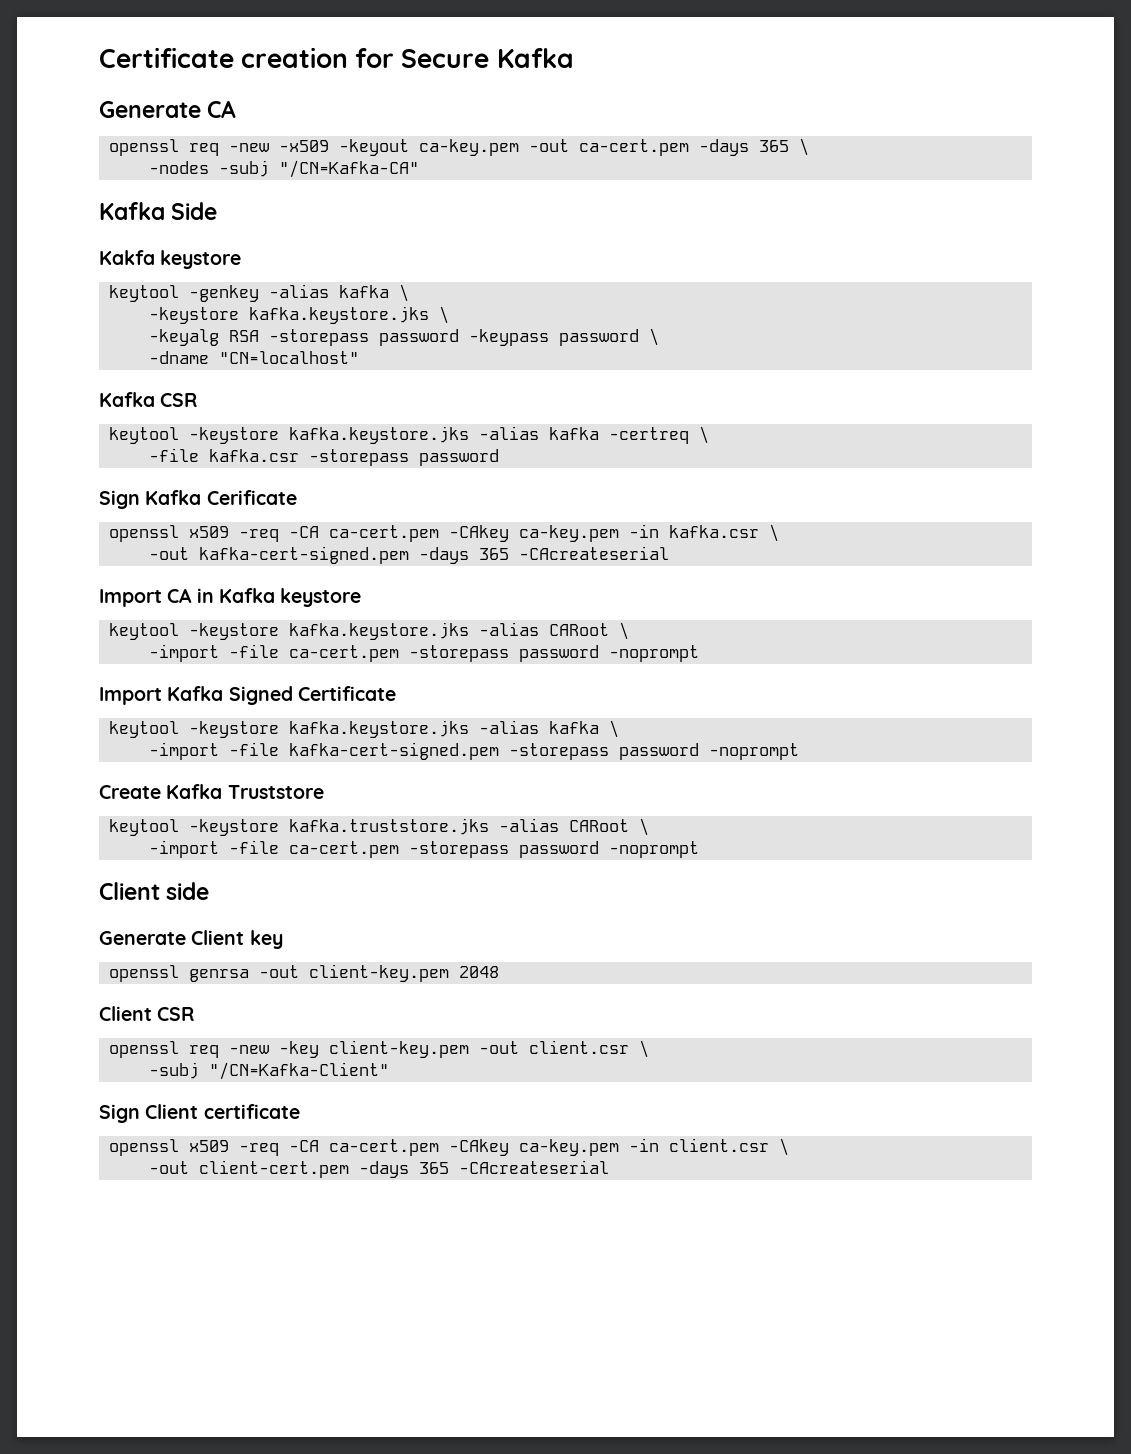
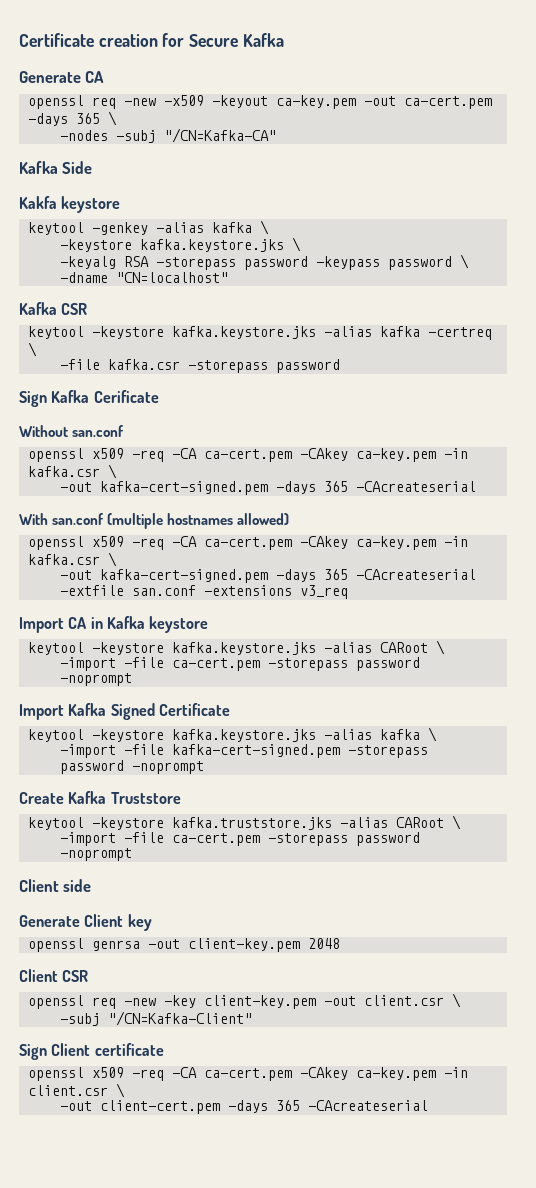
(297, 497) none -> [19,425,125,437] // Without san.conf
(670, 553) none -> [19,513,290,529] [28,536,468,550] [28,552,117,567] [60,569,476,583] [60,585,348,599] // With san.conf (multiple hostnames allowed) // openssl x509 -req -CA ca-cert.pem -CAkey ca-key.pem -in kafka.csr \ // -out kafka-cert-signed.pem -days 365 -CAcreateserial -extfile san.conf -extensions v3_req

